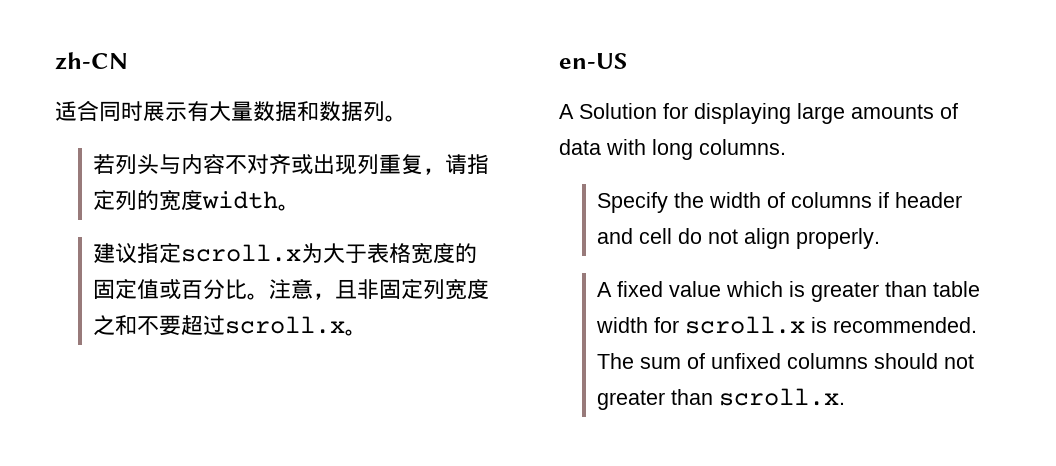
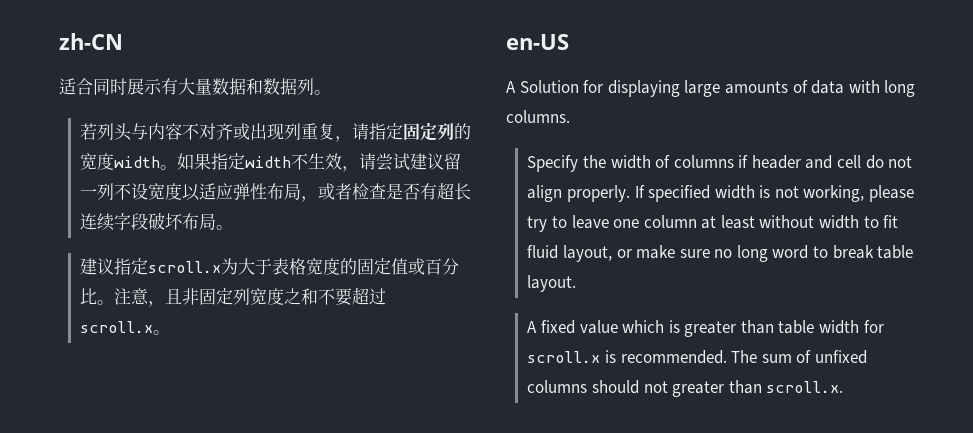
(116, 200) none -> [403,122,438,141] 固定
(301, 207) none -> [177,153,462,172] [80,182,472,202] [80,212,234,231] 如果指定width不生效，请尝试建议留一列不设宽度以适应弹性布局，或者检查是否有超长连续字段破坏布局。
(881, 238) none -> [634,185,915,202] [527,215,899,232] [527,245,914,262] [527,275,577,292] If specified width is not working, please try to leave one column at least without width to fit fluid layout, or make sure no long word to break table layout.

